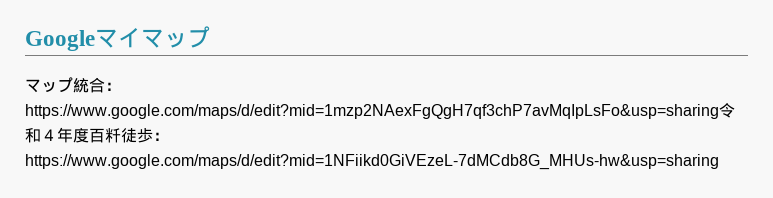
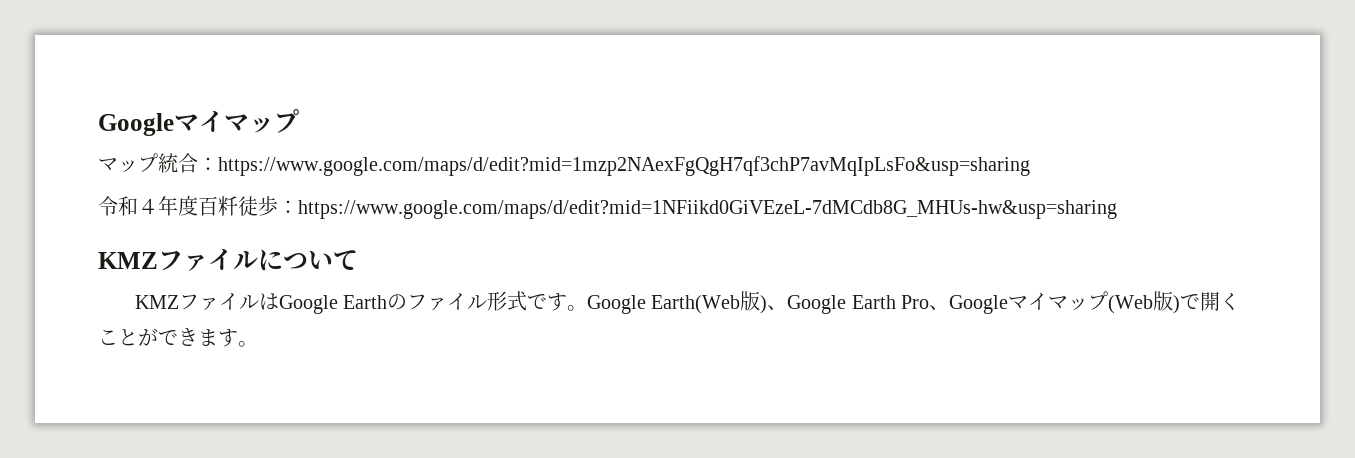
(719, 111) none -> (1030, 166) //
(719, 162) none -> [98,248,358,271] [134,291,1241,314] [98,328,258,347] // KMZファイルについて // KMZファイルはGoogle Earthのファイル形式です。Google Earth(Web版)、Google Earth Pro、Googleマイマップ(Web版)で開くことができます。

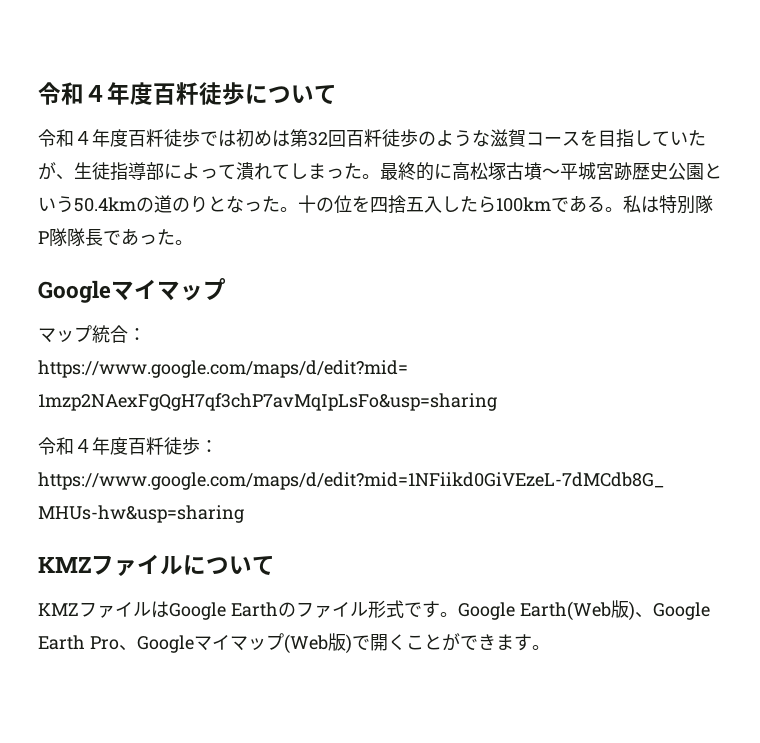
(98, 124) none -> [38,82,337,105] [38,129,706,148] [38,162,722,181] [38,195,713,214] [38,228,193,247] 令和４年度百粁徒歩について // 令和４年度百粁徒歩では初めは第32回百粁徒歩のような滋賀コースを目指していたが、生徒指導部によって潰れてしまった。最終的に高松塚古墳～平城宮跡歴史公園という50.4kmの道のりとなった。十の位を四捨五入したら100kmである。私は特別隊P隊隊長であった。 //

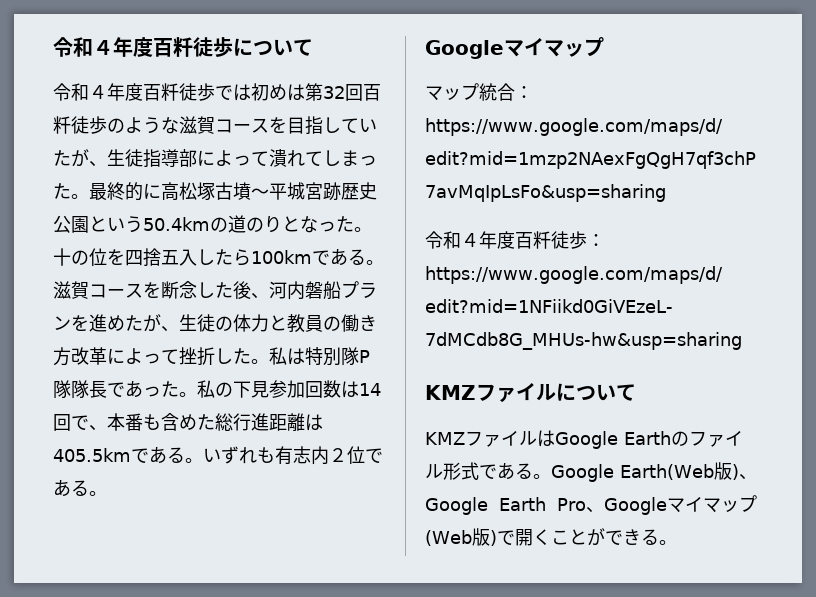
(623, 209) none -> [53,281,377,300] [53,314,377,333] [53,347,269,366] 滋賀コースを断念した後、河内磐船プランを進めたが、生徒の体力と教員の働き方改革によって挫折した。
(193, 242) none -> [197,380,381,398] [53,413,323,431] [53,446,383,465] [53,479,107,497] 私の下見参加回数は14回で、本番も含めた総行進距離は405.5kmである。いずれも有志内２位である。
[421,601,440,618] す -> [497,462,533,480] ある
[495,634,532,651] ます -> [640,529,659,545] る

